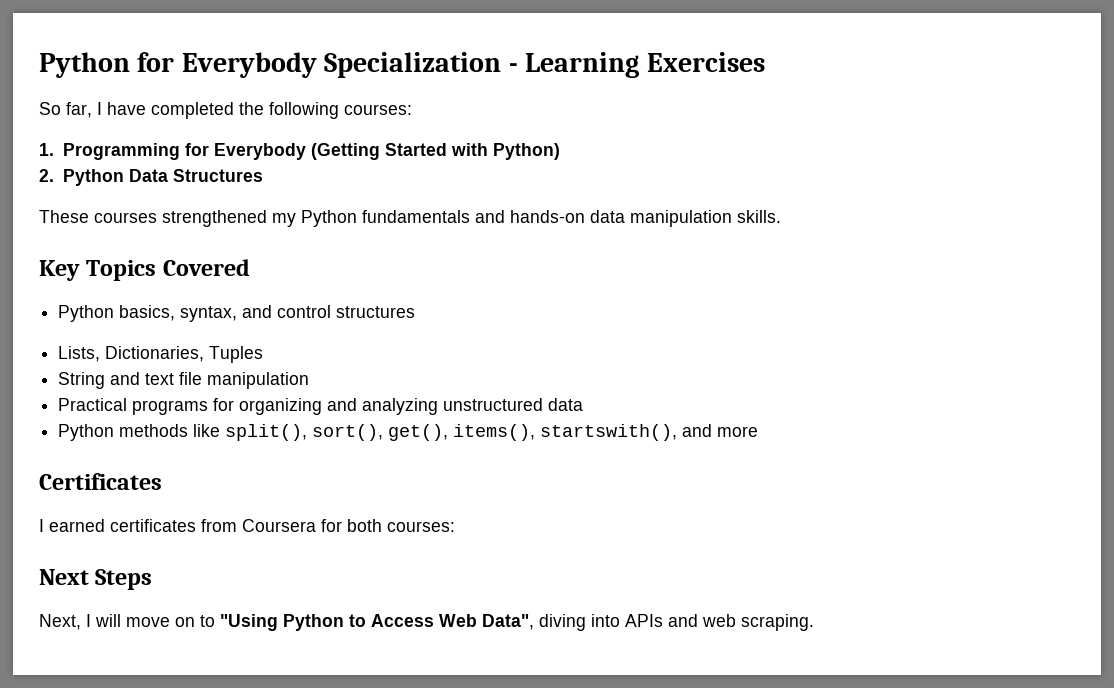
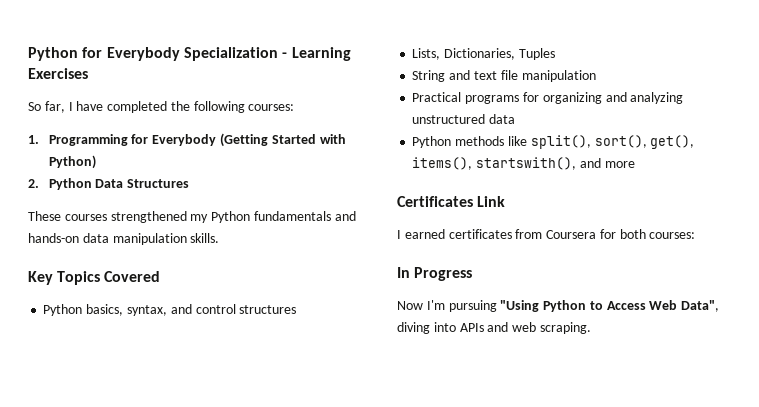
(162, 481) none -> [477,196,506,207] Link
[39,569,153,590] [39,614,215,630] Next Steps // Next, I will move on to -> [397,267,473,281] [397,300,497,312] In Progress // Now I'm pursuing

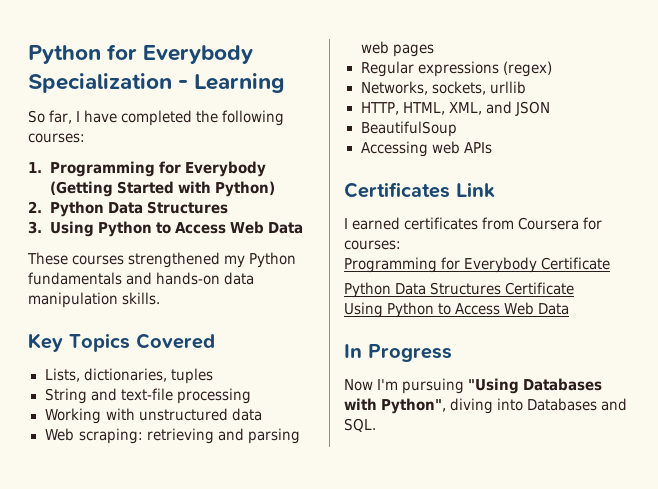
[28,68,88,79] Exercises -> (286, 83) none
(190, 183) none -> [28,221,303,237] // 3. Using Python to Access Web Data
[43,304,297,316] // Python basics, syntax, and control structures -> (215, 341) none
[444,48,555,60] Dictionaries, Tuples -> [83,368,213,384] dictionaries, tuples
[473,70,596,82] [412,92,684,104] [412,114,516,124] [412,135,695,149] [412,157,635,170] text file manipulation // Practical programs for organizing and analyzing unstructured data // Python methods like split(), sort(), get(), items(), startswith(), and more -> [120,388,251,404] [44,408,262,424] [44,428,300,444] [360,41,434,57] [360,61,552,77] [360,81,526,95] [360,101,550,116] [360,121,457,137] [360,141,492,157] text-file processing // Working with unstructured data // Web scraping: retrieving and parsing web pages // Regular expressions (regex) // Networks, sockets, urllib // HTTP, HTML, XML, and JSON // BeautifulSoup // Accessing web APIs
[619,229,696,239] both courses: -> [344,240,401,250] [344,257,611,273] [344,282,575,298] [344,302,570,318] courses: // Programming for Everybody Certificate // Python Data Structures Certificate // Using Python to Access Web Data
[543,300,720,312] [397,322,591,334] Python to Access Web Data", diving into APIs and web scraping. -> [523,378,603,391] [344,398,628,414] [344,418,376,432] Databases with Python", diving into Databases and SQL.

